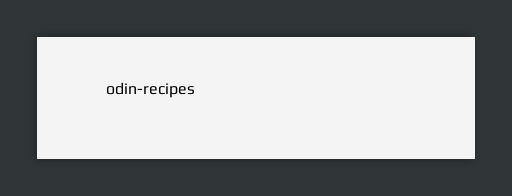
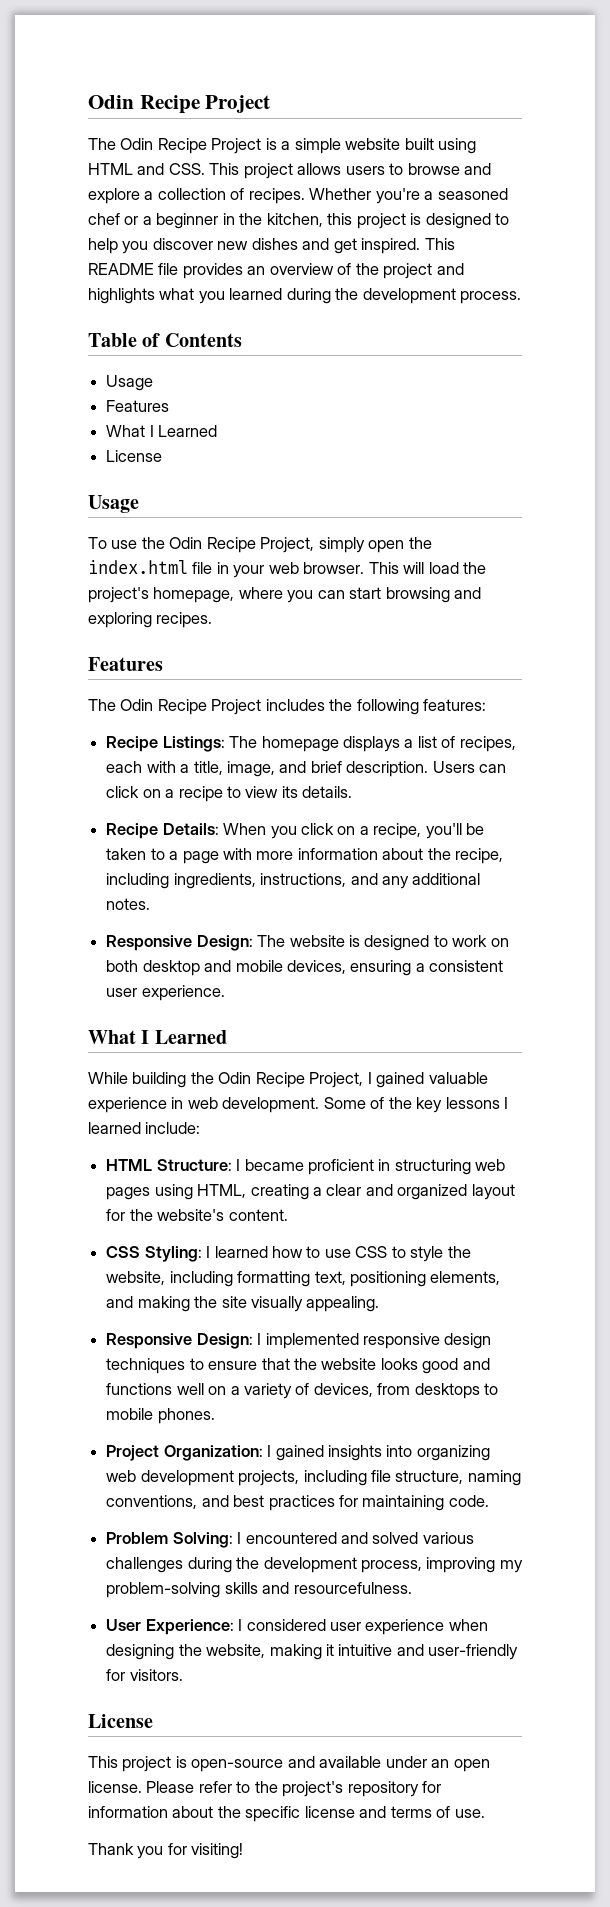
[106,82,195,98] odin-recipes -> [88,95,271,114] [88,138,477,154] [88,163,492,179] [88,188,508,204] [88,213,510,229] [88,238,455,254] [88,263,464,279] [88,288,522,304] [88,333,242,347] [106,375,154,391] [106,400,170,412] [106,425,218,437] [106,450,163,462] [88,495,139,513] [88,537,432,553] [88,560,487,578] [88,587,482,603] [88,612,213,628] [88,657,163,671] [88,699,487,715] [106,736,516,752] [106,761,507,777] [106,786,353,802] [106,823,485,839] [106,848,504,864] [106,873,481,889] [106,898,151,910] [106,935,509,951] [106,960,504,976] [106,985,225,1001] [88,1030,227,1044] [88,1072,488,1088] [88,1097,509,1113] [88,1122,201,1134] [106,1159,506,1175] [106,1184,515,1200] [106,1209,288,1221] [106,1246,471,1262] [106,1271,501,1287] [106,1296,380,1312] [106,1333,492,1349] [106,1358,490,1374] [106,1383,499,1399] [106,1408,215,1424] [106,1445,490,1461] [106,1470,521,1486] [106,1495,489,1511] [106,1532,474,1548] [106,1557,523,1573] [106,1582,412,1598] [106,1619,488,1635] [106,1644,519,1660] [106,1669,183,1681] [88,1714,153,1728] [88,1756,490,1772] [88,1781,442,1797] [88,1806,485,1822] [88,1843,244,1859] Odin Recipe Project // The Odin Recipe Project is a simple website built using HTML and CSS. This project allows users to browse and explore a collection of recipes. Whether you're a seasoned chef or a beginner in the kitchen, this project is designed to help you discover new dishes and get inspired. This README file provides an overview of the project and highlights what you learned during the development process. // Table of Contents // Usage // Features // What I Learned // License // Usage // To use the Odin Recipe Project, simply open the index.html file in your web browser. This will load the project's homepage, where you can start browsing and exploring recipes. // Features // The Odin Recipe Project includes the following features: // Recipe Listings: The homepage displays a list of recipes, each with a title, image, and brief description. Users can click on a recipe to view its details. // Recipe Details: When you click on a recipe, you'll be taken to a page with more information about the recipe, including ingredients, instructions, and any additional notes. // Responsive Design: The website is designed to work on both desktop and mobile devices, ensuring a consistent user experience. // What I Learned // While building the Odin Recipe Project, I gained valuable experience in web development. Some of the key lessons I learned include: // HTML Structure: I became proficient in structuring web pages using HTML, creating a clear and organized layout for the website's content. // CSS Styling: I learned how to use CSS to style the website, including formatting text, positioning elements, and making the site visually appealing. // Responsive Design: I implemented responsive design techniques to ensure that the website looks good and functions well on a variety of devices, from desktops to mobile phones. // Project Organization: I gained insights into organizing web development projects, including file structure, naming conventions, and best practices for maintaining code. // Problem Solving: I encountered and solved various challenges during the development process, improving my problem-solving skills and resourcefulness. // User Experience: I considered user experience when designing the website, making it intuitive and user-friendly for visitors. // License // This project is open-source and available under an open license. Please refer to the project's repository for information about the specific license and terms of use. // Thank you for visiting!

